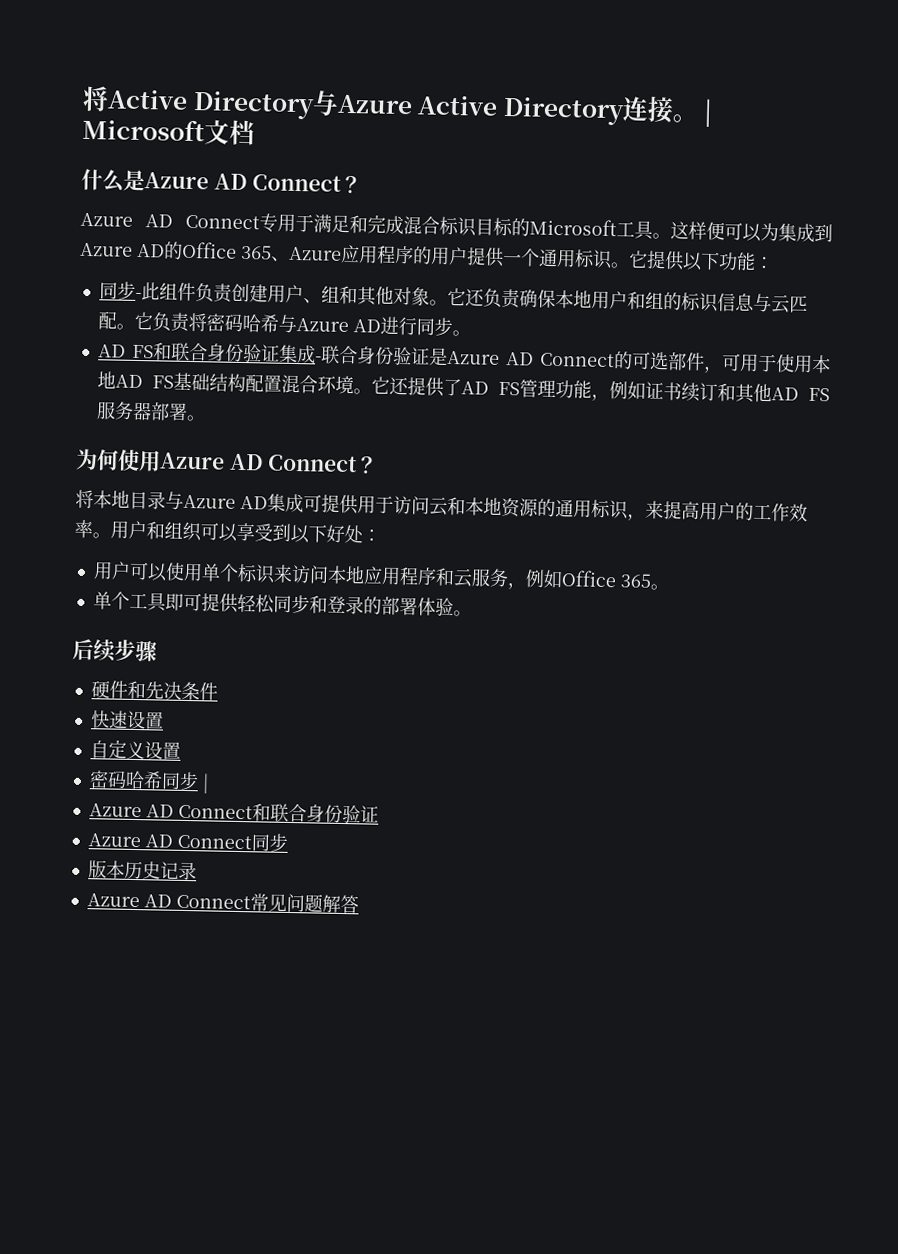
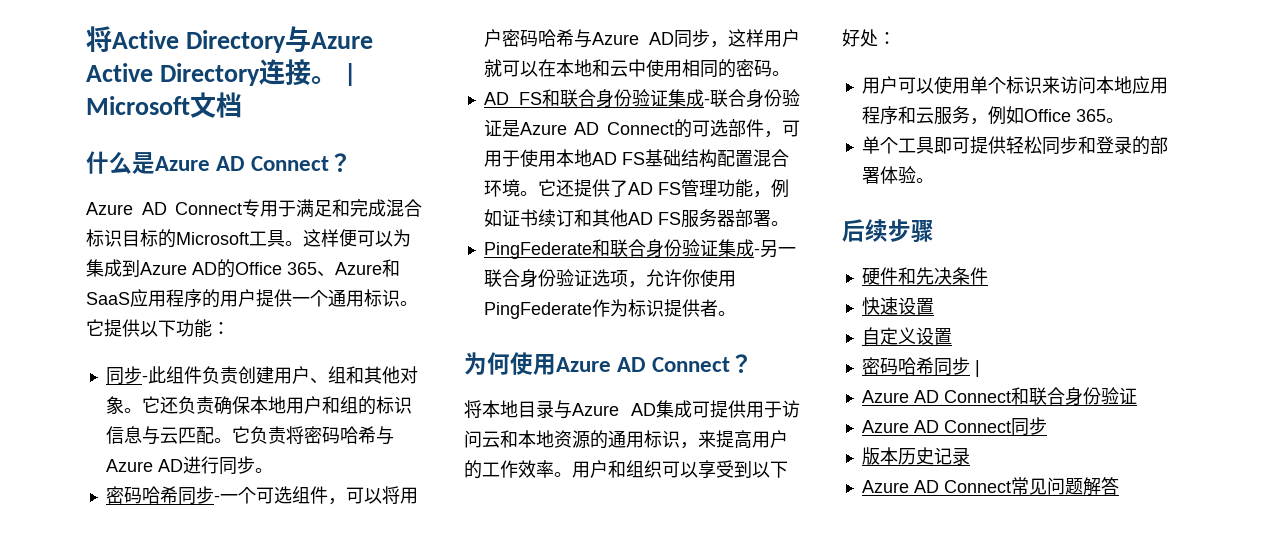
(342, 253) none -> [382,259,400,277] [86,292,130,305] 和SaaS
(471, 333) none -> [105,486,418,505] [483,29,800,48] [483,59,790,78] // 密码哈希同步-一个可选组件，可以将用户密码哈希与Azure AD同步，这样用户就可以在本地和云中使用相同的密码。
(206, 418) none -> [483,239,796,259] [483,269,736,288] [483,299,736,319] // PingFederate和联合身份验证集成-另一联合身份验证选项，允许你使用PingFederate作为标识提供者。

